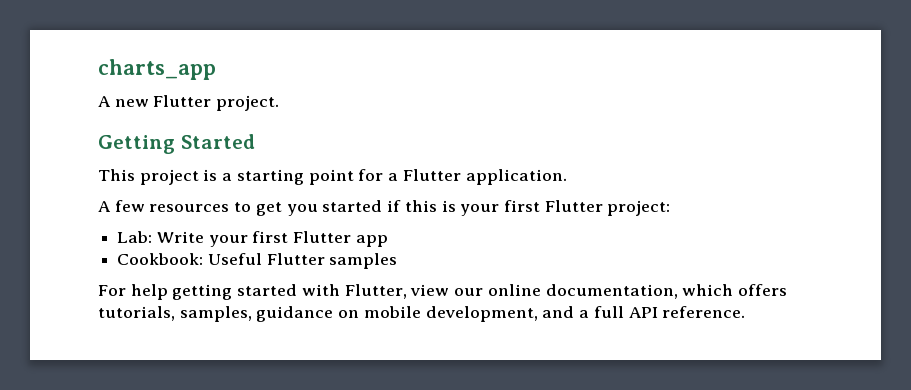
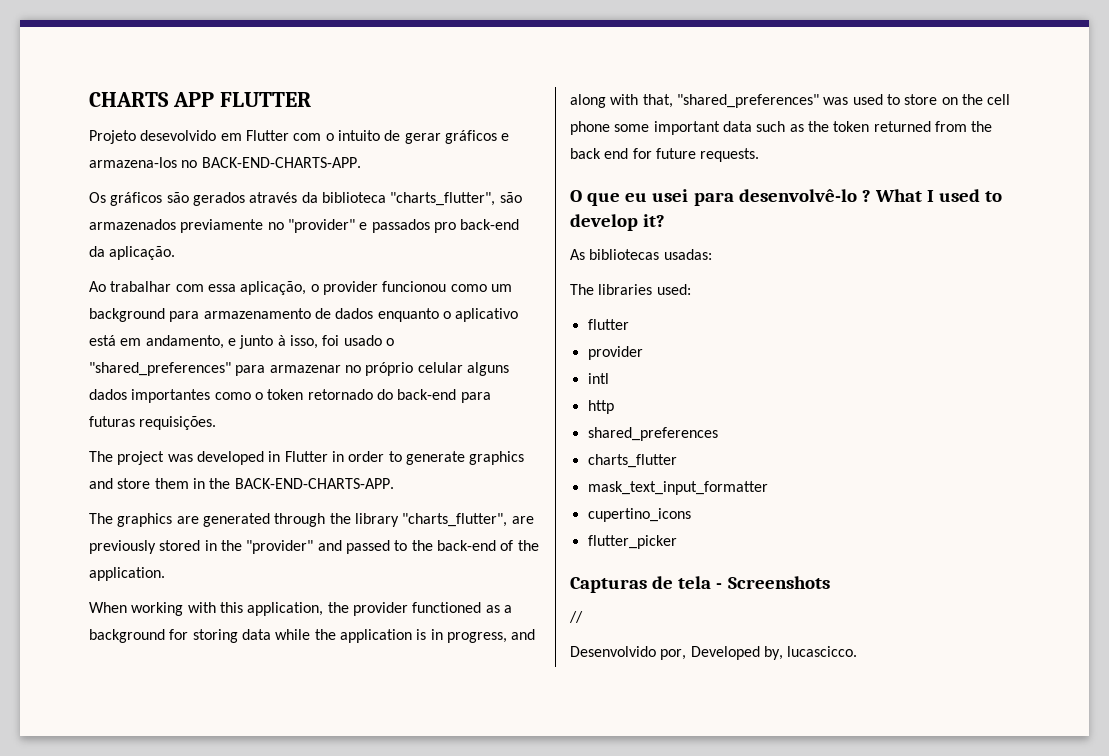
[98,59,216,80] [98,95,280,111] [98,134,255,154] [98,169,567,185] [98,200,671,216] [117,231,388,247] [117,253,398,269] [98,284,787,300] [98,306,746,322] charts_app // A new Flutter project. // Getting Started // This project is a starting point for a Flutter application. // A few resources to get you started if this is your first Flutter project: // Lab: Write your first Flutter app // Cookbook: Useful Flutter samples // For help getting started with Flutter, view our online documentation, which offers tutorials, samples, guidance on mobile development, and a full API reference. -> [89,92,311,107] [89,130,510,144] [89,157,361,168] [89,192,522,206] [89,219,520,233] [89,246,176,260] [89,281,512,295] [89,308,519,322] [89,335,394,349] [89,362,509,376] [89,389,491,403] [89,416,217,430] [89,451,525,465] [89,478,394,489] [89,513,534,527] [89,540,539,554] [89,567,165,581] [89,602,512,616] [89,629,536,643] [570,94,1011,108] [570,121,993,135] [570,148,760,162] [570,189,1003,206] [570,214,666,231] [570,249,712,260] [570,284,691,295] [587,319,629,330] [587,346,643,360] [587,373,609,384] [587,400,614,414] [587,427,718,441] [587,454,677,468] [587,481,768,495] [587,508,691,522] [587,535,677,549] [570,576,830,593] [569,611,583,623] [570,646,858,660] CHARTS APP FLUTTER // Projeto desevolvido em Flutter com o intuito de gerar gráficos e armazena-los no BACK-END-CHARTS-APP. // Os gráficos são gerados através da biblioteca "charts_flutter", são armazenados previamente no "provider" e passados pro back-end da aplicação. // Ao trabalhar com essa aplicação, o provider funcionou como um background para armazenamento de dados enquanto o aplicativo está em andamento, e junto à isso, foi usado o "shared_preferences" para armazenar no próprio celular alguns dados importantes como o token retornado do back-end para futuras requisições. // The project was developed in Flutter in order to generate graphics and store them in the BACK-END-CHARTS-APP. // The graphics are generated through the library "charts_flutter", are previously stored in the "provider" and passed to the back-end of the application. // When working with this application, the provider functioned as a background for storing data while the application is in progress, and along with that, "shared_preferences" was used to store on the cell phone some important data such as the token returned from the back end for future requests. // O que eu usei para desenvolvê-lo ? What I used to develop it? // As bibliotecas usadas: // The libraries used: // flutter // provider // intl // http // shared_preferences // charts_flutter // mask_text_input_formatter // cupertino_icons // flutter_picker // Capturas de tela - Screenshots // // // Desenvolvido por, Developed by, lucascicco.

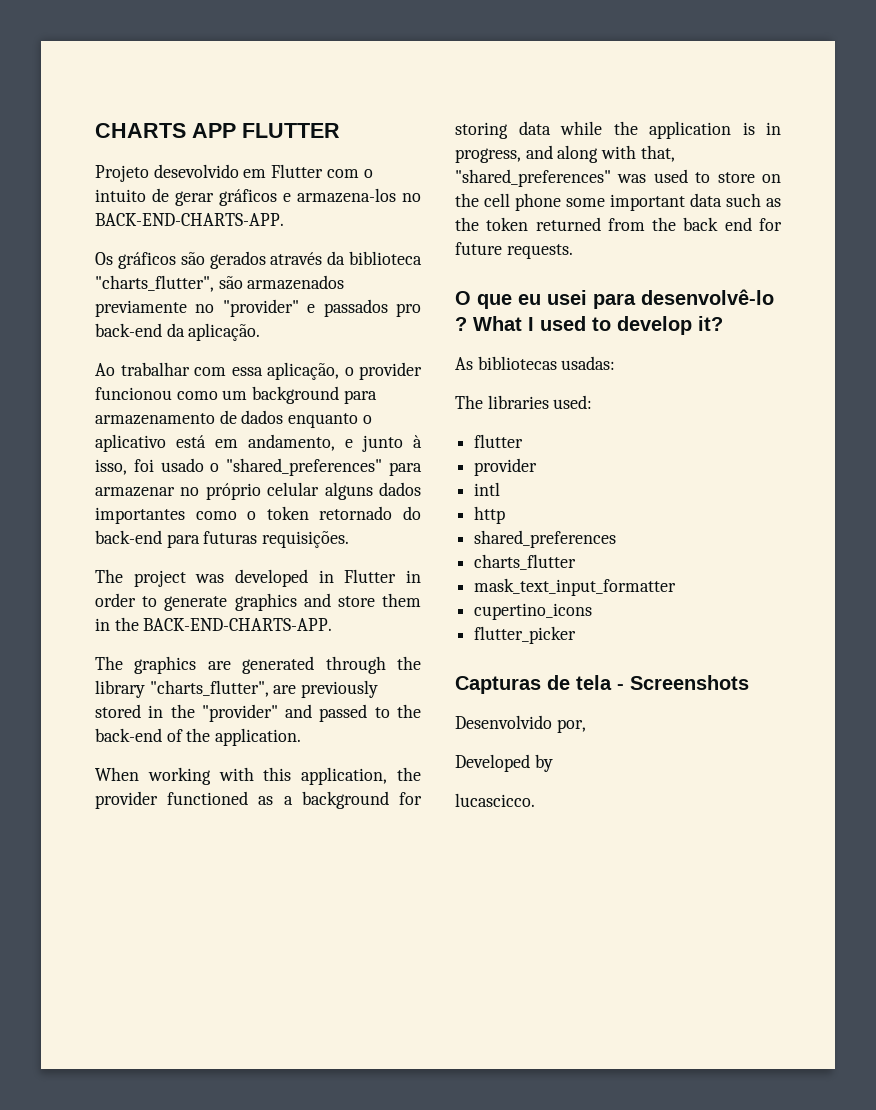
[569,611,583,623] // // -> (749, 682) none
[690,646,783,660] Developed by, -> [455,754,553,772] // Developed by //

